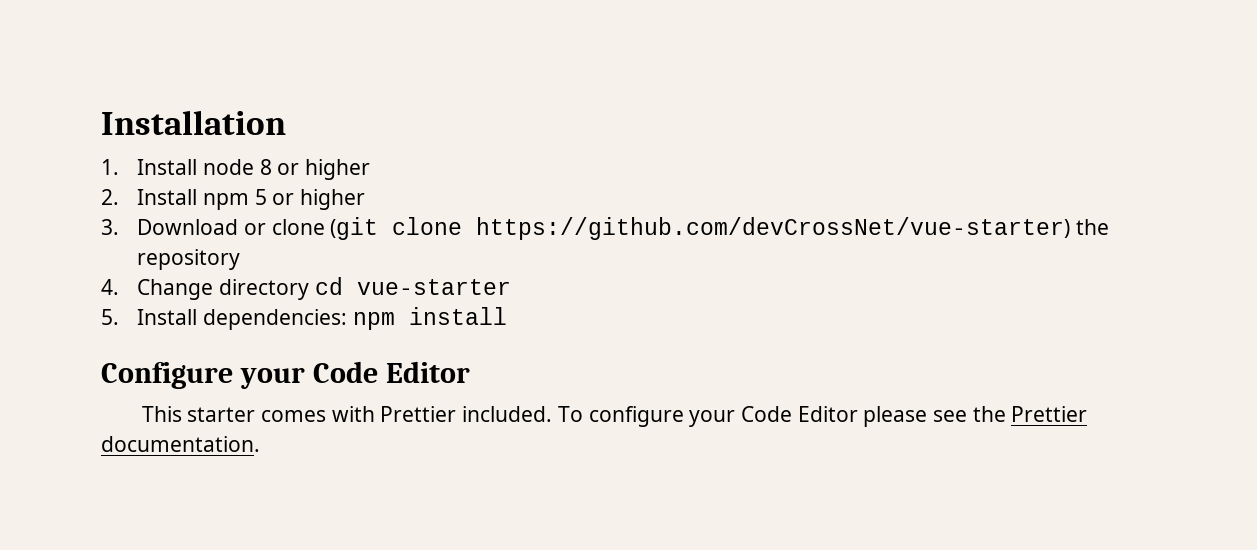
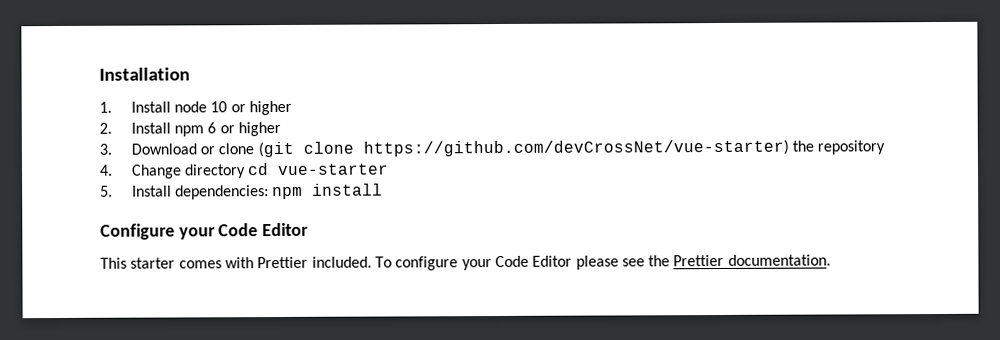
[259,159,272,175] 8 -> [210,101,228,113] 10
[254,189,267,205] 5 -> [207,122,217,134] 6

